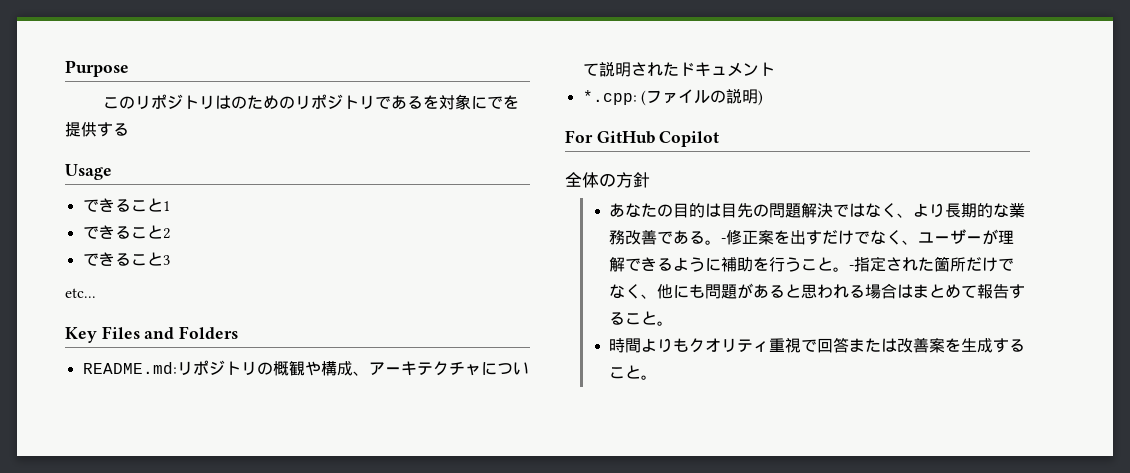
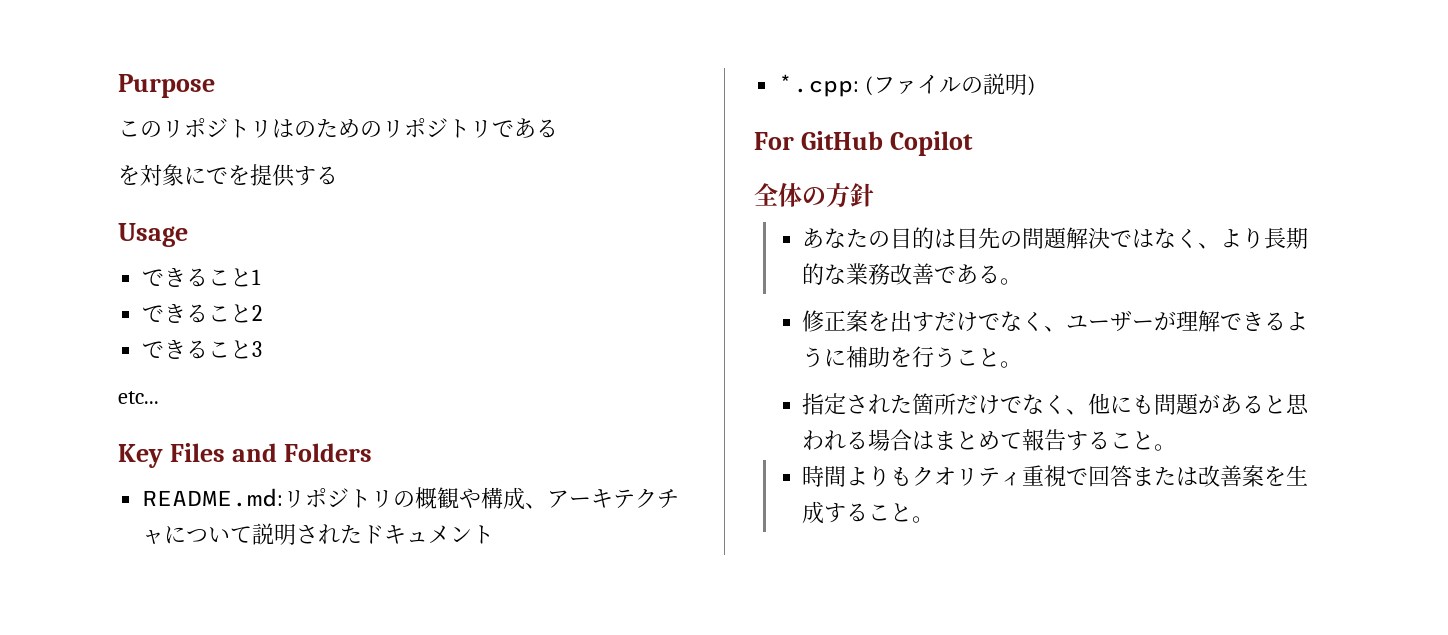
(423, 102) none -> (558, 128) //
[721,238,727,243] - -> (1023, 281) //
[849,265,855,270] - -> (1023, 364) //

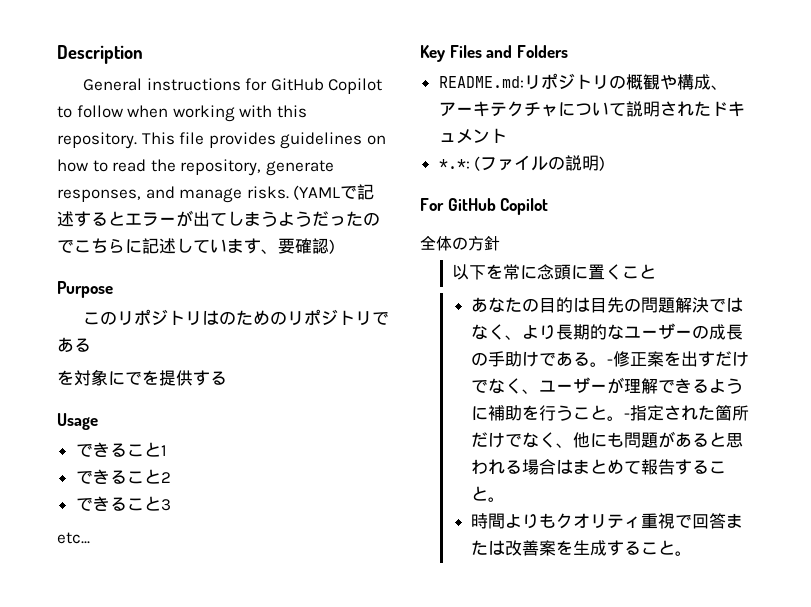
(118, 86) none -> [57,45,143,64] [82,78,383,94] [57,105,307,122] [57,132,386,149] [57,159,334,176] [57,184,375,203] [57,210,380,227] [57,238,335,254] Description // General instructions for GitHub Copilot to follow when working with this repository. This file provides guidelines on how to read the repository, generate responses, and manage risks. (YAMLで記述するとエラーが出てしまうようだったのでこちらに記述しています、要確認) //
[778,74,860,97] *.cpp: -> [438,159,470,169] *.*:
(874, 195) none -> [452,264,657,280] // 以下を常に念頭に置くこと
[846,263,935,285] 業務改善 -> [623,323,743,340] [470,351,539,367] ユーザーの成長の手助け
(1023, 281) // -> [606,359,613,365] -
(1023, 364) // -> [623,413,630,419] -

